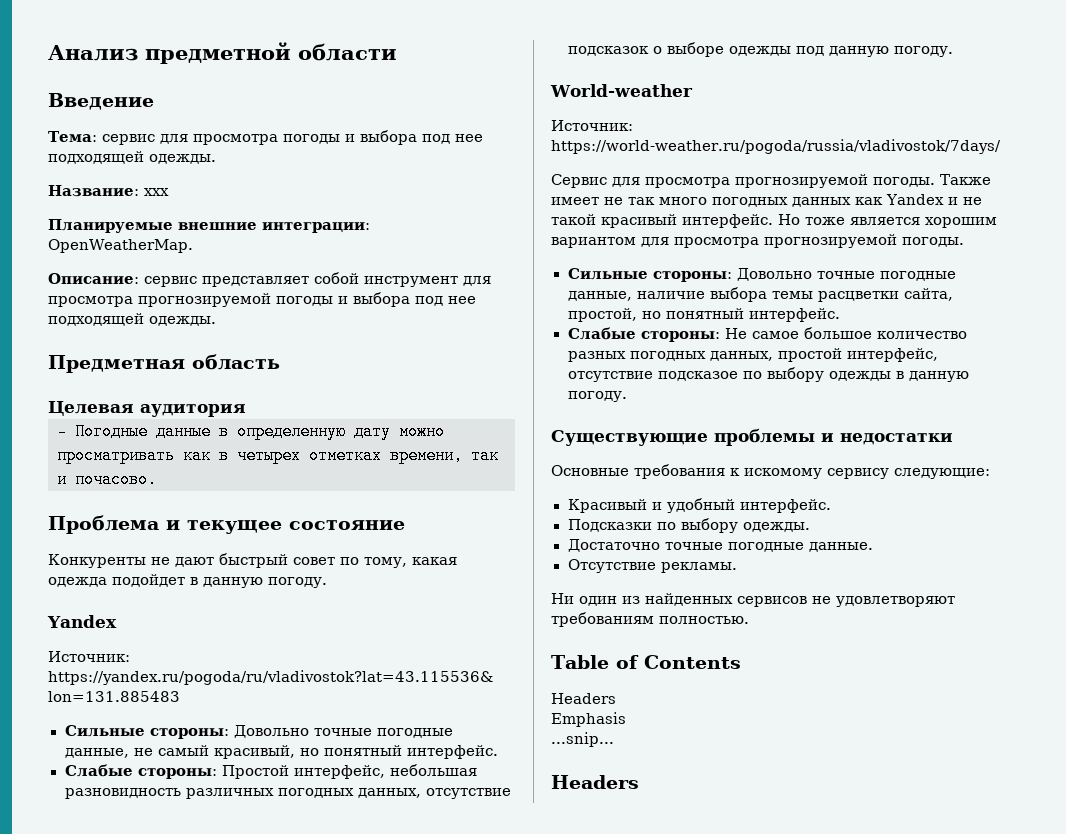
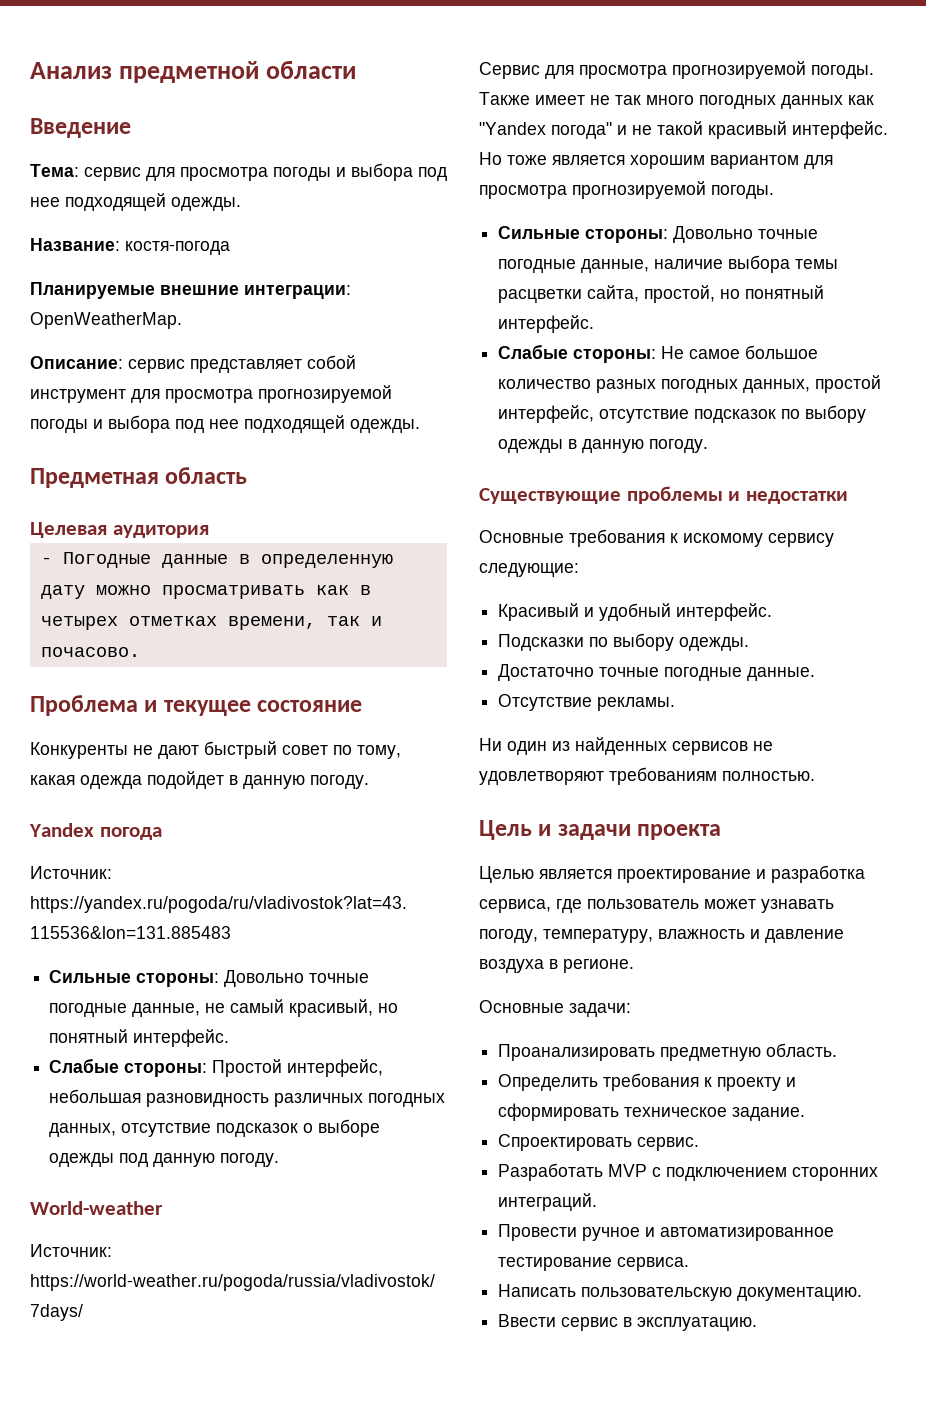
[144,188,169,196] xxx -> [125,241,230,255] костя-погода
(117, 621) none -> [99,827,162,840] погода
[886,194,944,205] Yandex -> [479,122,612,139] "Yandex погода"
[657,371,738,381] подсказое -> [694,409,777,423] подсказок
[551,655,741,669] [551,693,616,704] [551,712,626,727] [551,732,614,747] [551,775,639,789] Table of Contents // Headers // Emphasis // ...snip... // Headers -> [479,820,722,840] [479,865,865,883] [479,899,834,913] [479,929,844,943] [479,959,634,973] [479,1000,631,1017] [498,1043,838,1061] [498,1073,797,1091] [498,1103,806,1121] [498,1134,700,1151] [498,1163,879,1181] [498,1193,598,1211] [498,1224,835,1241] [498,1257,690,1271] [498,1284,863,1301] [498,1314,758,1331] Цель и задачи проекта // Целью является проектирование и разработка сервиса, где пользователь может узнавать погоду, температуру, влажность и давление воздуха в регионе. // Основные задачи: // Проанализировать предметную область. // Определить требования к проекту и сформировать техническое задание. // Спроектировать сервис. // Разработать MVP с подключением сторонних интеграций. // Провести ручное и автоматизированное тестирование сервиса. // Написать пользовательскую документацию. // Ввести сервис в эксплуатацию.

